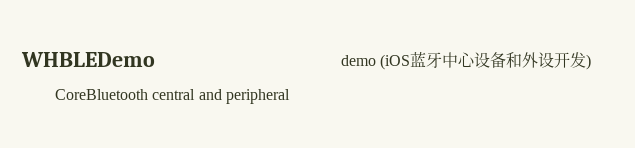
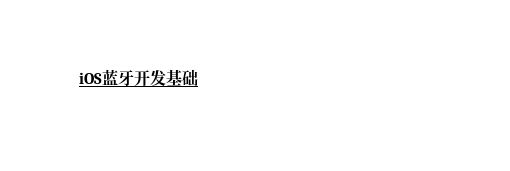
[21,52,155,67] [55,89,290,104] [341,51,592,70] WHBLEDemo // CoreBluetooth central and peripheral demo (iOS蓝牙中心设备和外设开发) -> [79,69,198,86] iOS蓝牙开发基础

